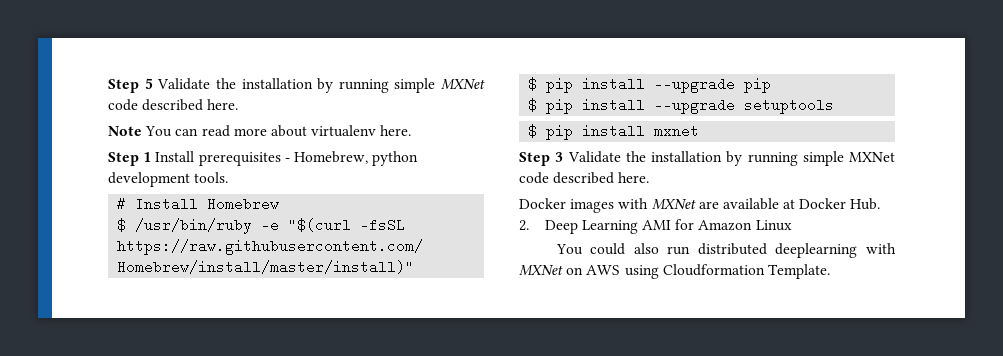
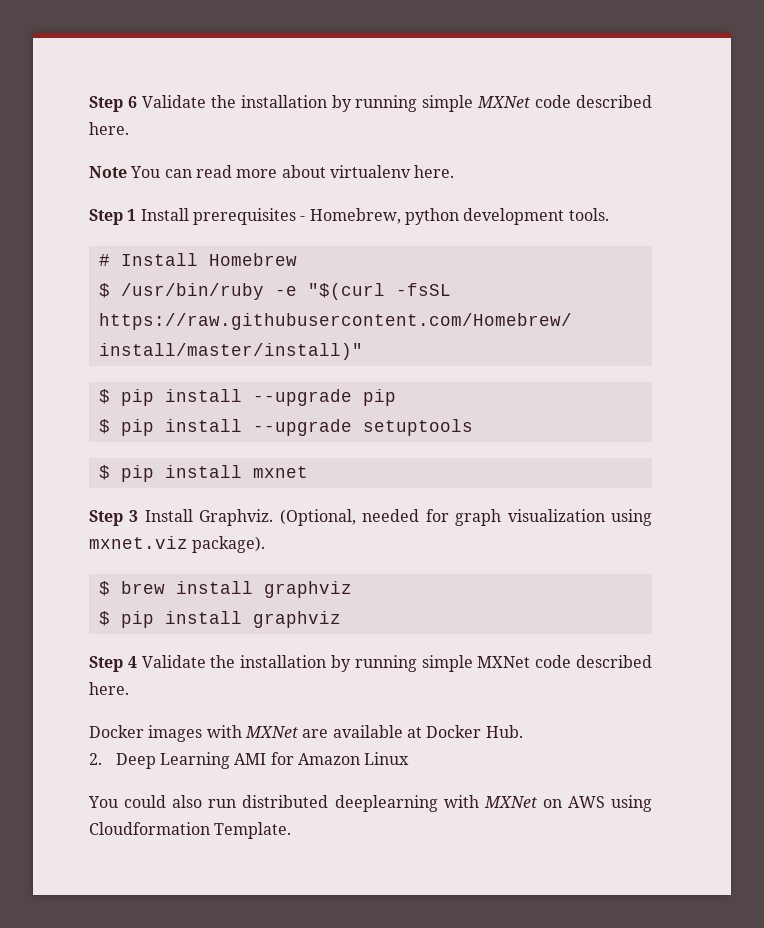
[108,78,153,93] Step 5 -> [89,96,137,112] Step 6
(564, 157) none -> [144,509,653,526] [89,536,266,553] [98,581,352,598] [98,611,341,628] [89,656,137,672] Install Graphviz. (Optional, needed for graph visualization using mxnet.viz package). // $ brew install graphviz // $ pip install graphviz // Step 4

